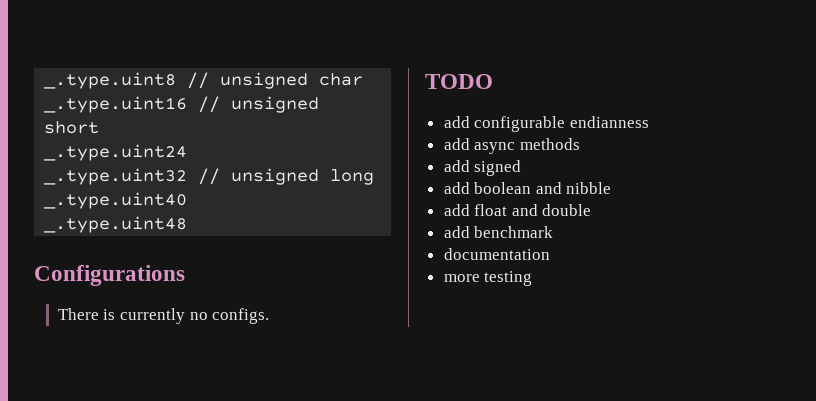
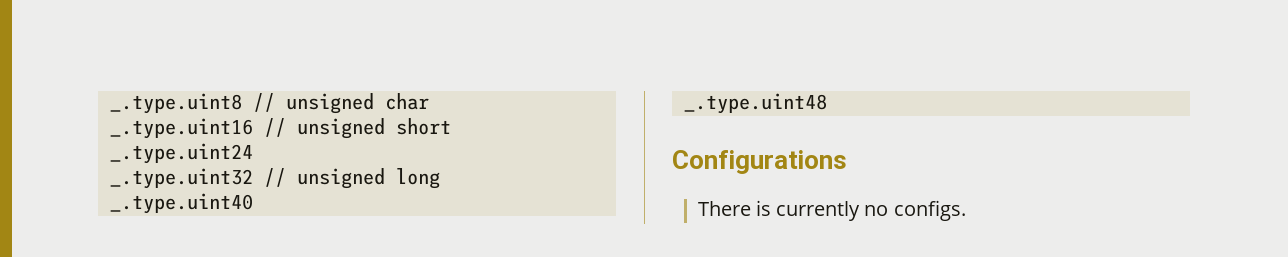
[425,74,493,89] [443,116,649,132] [443,138,580,154] [443,160,522,176] [443,182,612,194] [443,204,592,216] [443,226,554,238] [443,248,550,260] [443,271,533,286] // TODO // add configurable endianness // add async methods // add signed // add boolean and nibble // add float and double // add benchmark // documentation // more testing -> (966, 210) none

